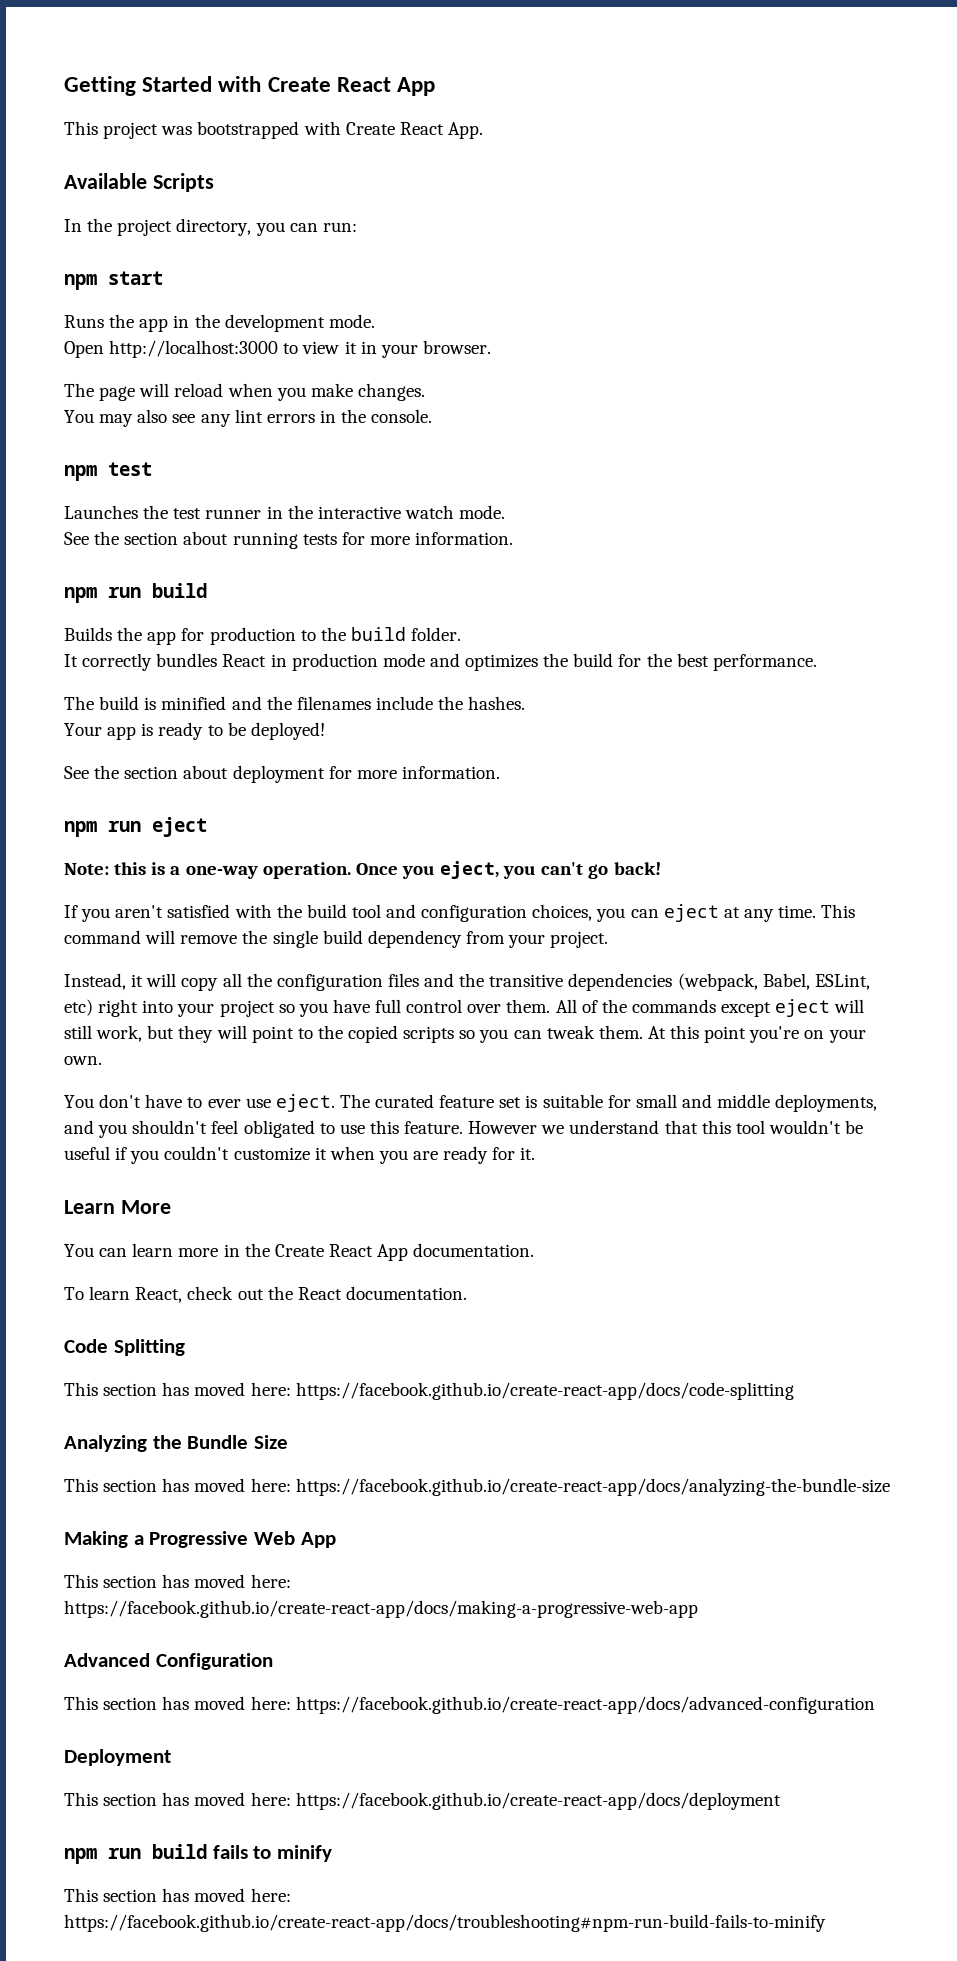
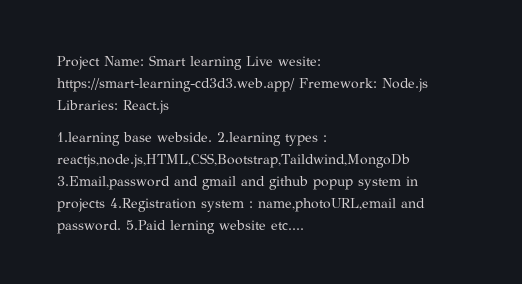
[64,76,436,96] [64,121,483,139] [64,173,214,192] [64,218,357,236] [64,271,163,290] [64,314,375,332] [64,340,491,358] [64,383,425,401] [64,409,433,427] [64,462,152,481] [64,505,506,519] [64,531,514,549] [64,583,207,603] [64,627,462,645] [64,653,817,671] [64,696,526,710] [64,722,325,740] [64,765,500,783] [64,817,207,837] [64,861,661,879] [64,904,856,922] [64,930,609,948] [64,973,870,991] [64,999,865,1017] [64,1025,866,1043] [64,1056,102,1065] [64,1094,878,1112] [64,1120,864,1138] [64,1146,536,1164] [64,1200,171,1214] [64,1243,535,1261] [64,1286,467,1303] [64,1339,185,1356] [64,1382,794,1400] [64,1435,289,1452] [64,1478,890,1496] [64,1531,336,1548] [64,1574,291,1588] [64,1600,698,1618] [64,1653,273,1670] [64,1696,875,1714] [64,1749,171,1766] [64,1792,781,1810] [64,1844,333,1864] [64,1888,291,1902] [64,1914,826,1932] Getting Started with Create React App // This project was bootstrapped with Create React App. // Available Scripts // In the project directory, you can run: // npm start // Runs the app in the development mode. // Open http://localhost:3000 to view it in your browser. // The page will reload when you make changes. // You may also see any lint errors in the console. // npm test // Launches the test runner in the interactive watch mode. // See the section about running tests for more information. // npm run build // Builds the app for production to the build folder. // It correctly bundles React in production mode and optimizes the build for the best performance. // The build is minified and the filenames include the hashes. // Your app is ready to be deployed! // See the section about deployment for more information. // npm run eject // Note: this is a one-way operation. Once you eject, you can't go back! // If you aren't satisfied with the build tool and configuration choices, you can eject at any time. This command will remove the single build dependency from your project. // Instead, it will copy all the configuration files and the transitive dependencies (webpack, Babel, ESLint, etc) right into your project so you have full control over them. All of the commands except eject will still work, but they will point to the copied scripts so you can tweak them. At this point you're on your own. // You don't have to ever use eject. The curated feature set is suitable for small and middle deployments, and you shouldn't feel obligated to use this feature. However we understand that this tool wouldn't be useful if you couldn't customize it when you are ready for it. // Learn More // You can learn more in the Create React App documentation. // To learn React, check out the React documentation. // Code Splitting // This section has moved here: https://facebook.github.io/create-react-app/docs/code-splitting // Analyzing the Bundle Size // This section has moved here: https://facebook.github.io/create-react-app/docs/analyzing-the-bundle-size // Making a Progressive Web App // This section has moved here: https://facebook.github.io/create-react-app/docs/making-a-progressive-web-app // Advanced Configuration // This section has moved here: https://facebook.github.io/create-react-app/docs/advanced-configuration // Deployment // This section has moved here: https://facebook.github.io/create-react-app/docs/deployment // npm run build fails to minify // This section has moved here: https://facebook.github.io/create-react-app/docs/troubleshooting#npm-run-build-fails-to-minify -> [57,55,321,70] [57,78,428,92] [57,100,169,114] [57,132,327,146] [57,153,410,168] [57,176,418,190] [57,198,425,212] [57,220,304,234] Project Name: Smart learning Live wesite: https://smart-learning-cd3d3.web.app/ Fremework: Node.js Libraries: React.js // 1.learning base webside. 2.learning types : reactjs,node.js,HTML,CSS,Bootstrap,Taildwind,MongoDb 3.Email,password and gmail and github popup system in projects 4.Registration system : name,photoURL,email and password. 5.Paid lerning website etc....

